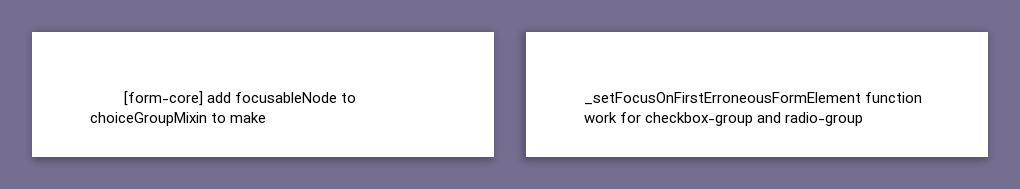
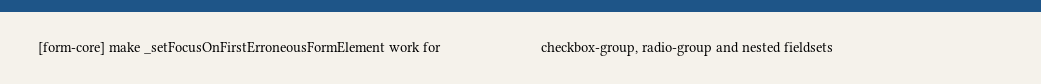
[206,92,356,103] [90,112,227,126] add focusableNode to choiceGroupMixin to -> (105, 48) none
[865,92,923,103] function -> (385, 47) none
[645,112,864,126] checkbox-group and radio-group -> [541,42,833,56] checkbox-group, radio-group and nested fieldsets

